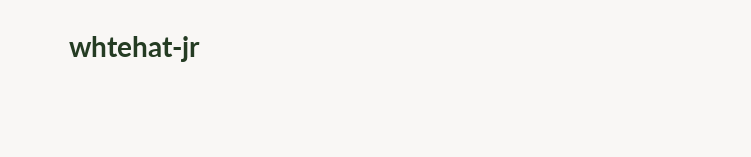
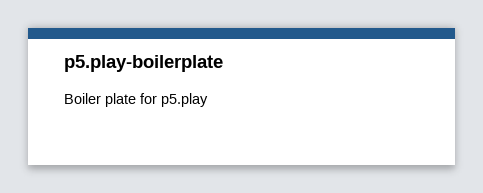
[69,36,200,62] whtehat-jr -> [64,55,223,72] [64,93,208,107] p5.play-boilerplate // Boiler plate for p5.play

